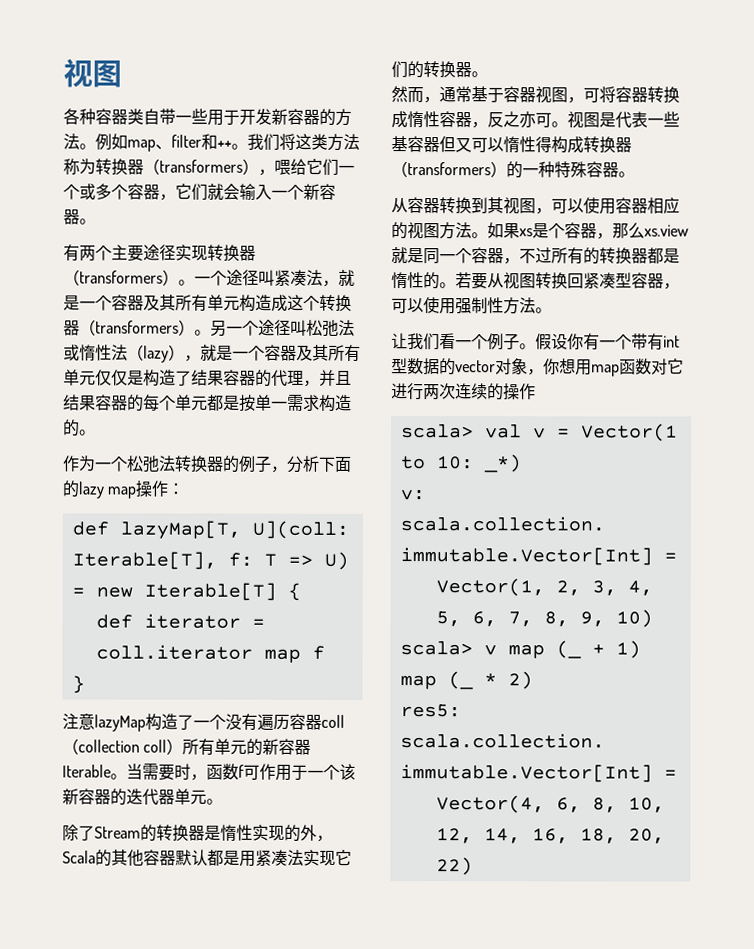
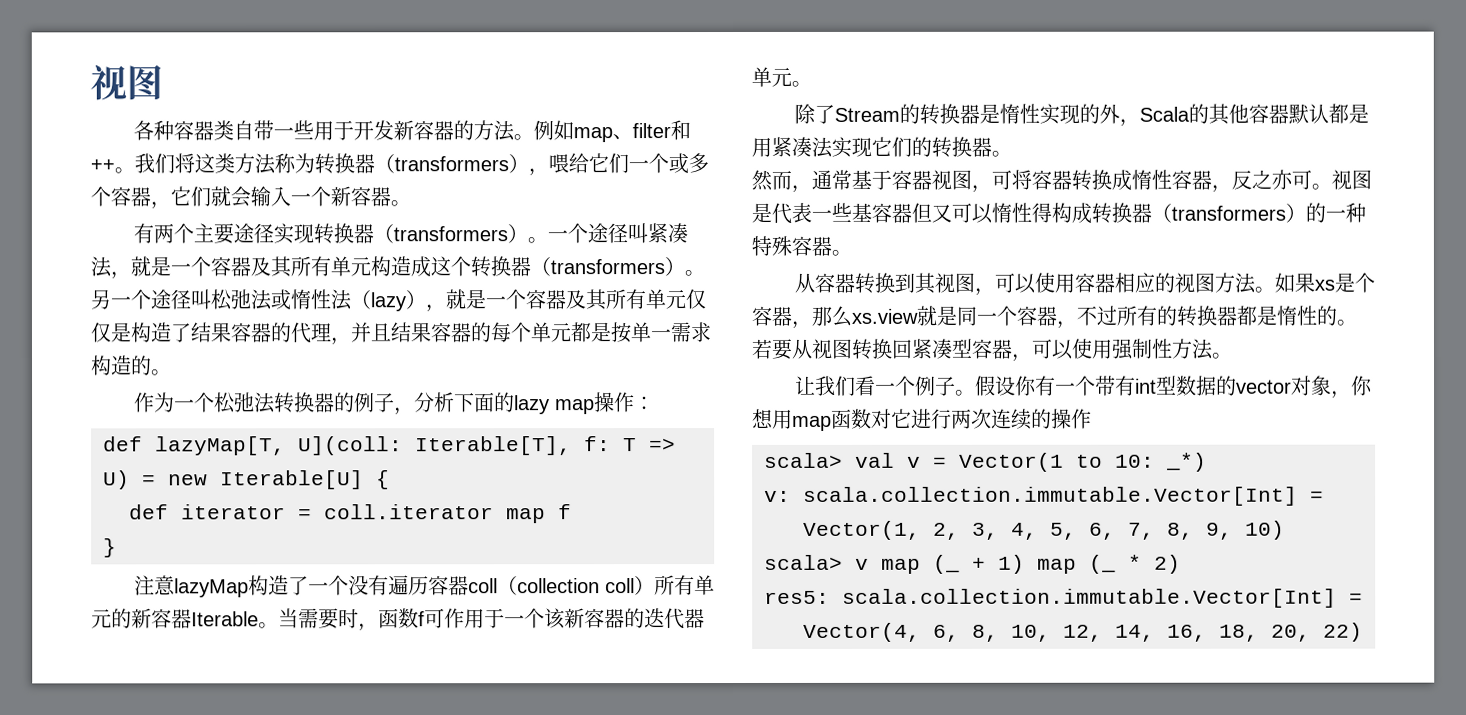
[143,582,277,601] Iterable[T] -> [220,470,364,490] Iterable[U]

